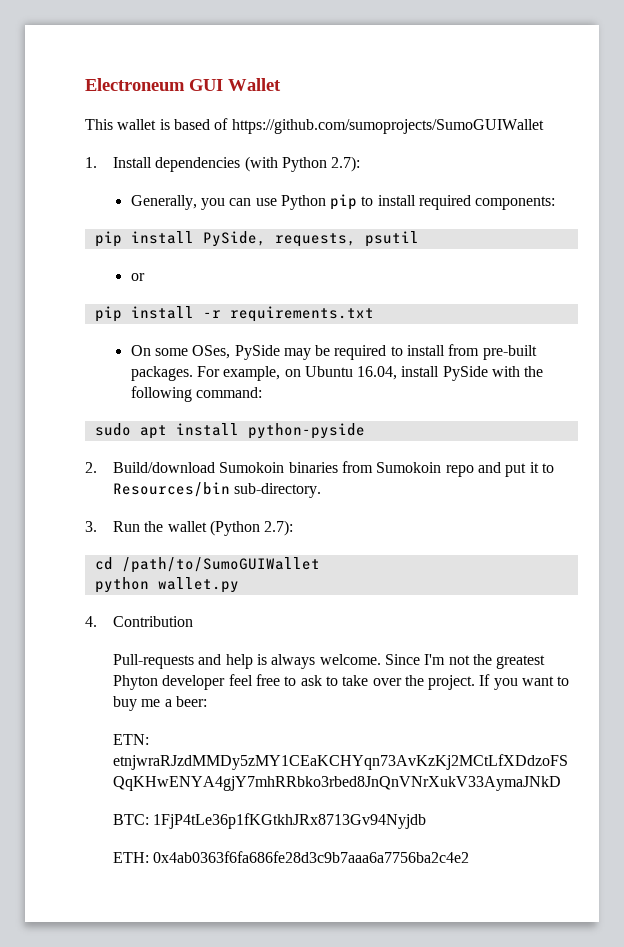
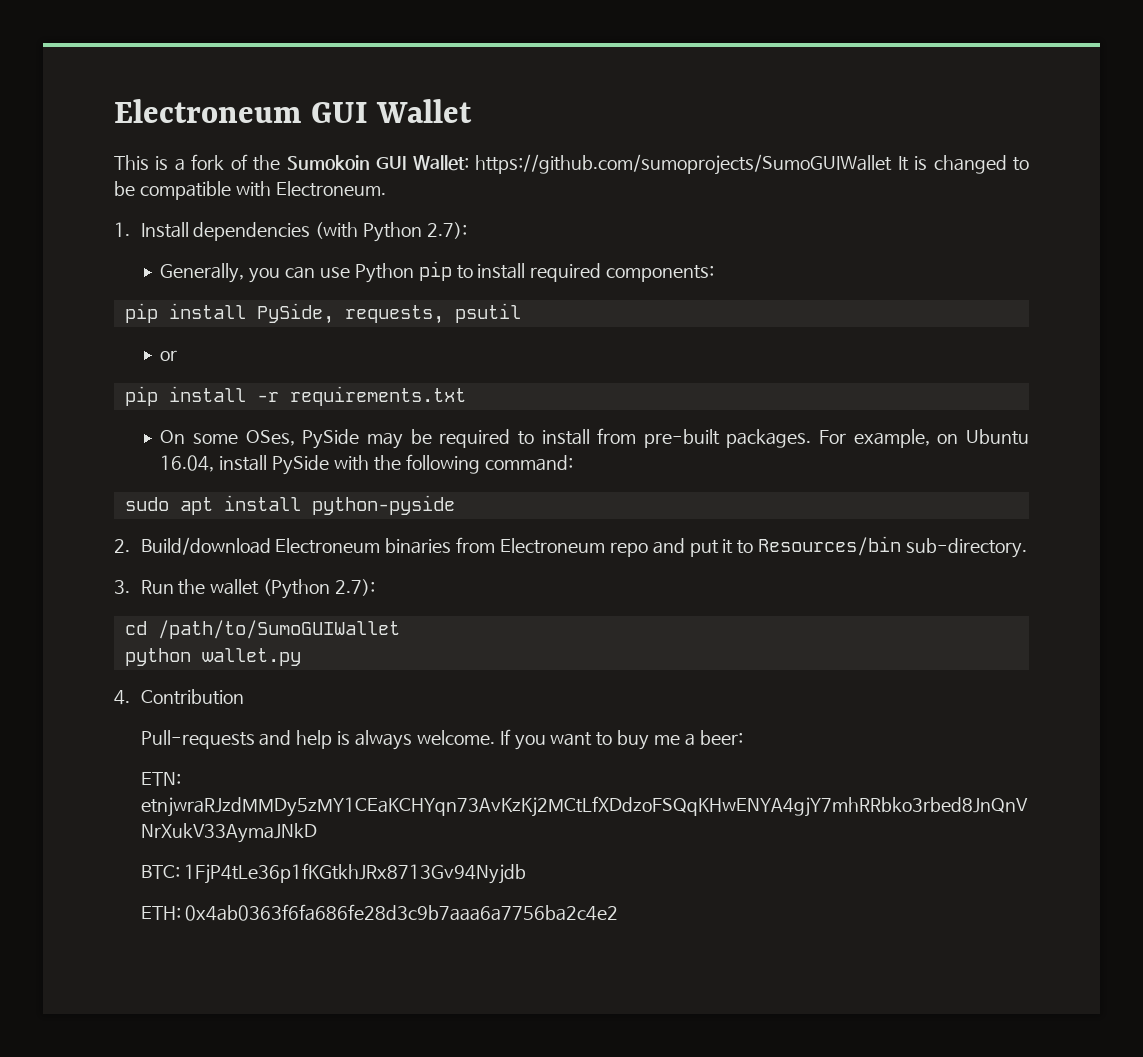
[117,118,544,134] wallet is based of https://github.com/sumoprojects/SumoGUIWallet -> [155,154,1029,175] [114,181,386,200] is a fork of the Sumokoin GUI Wallet: https://github.com/sumoprojects/SumoGUIWallet It is changed to be compatible with Electroneum.
[219,462,285,473] Sumokoin -> [275,538,381,554] Electroneum
[376,462,442,473] Sumokoin -> [500,538,606,554] Electroneum
[384,654,546,669] [112,674,476,690] Since I'm not the greatest Phyton developer feel free to ask to take over the project. -> (495, 737) none

